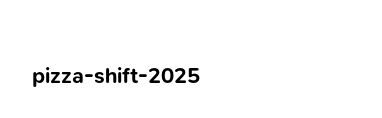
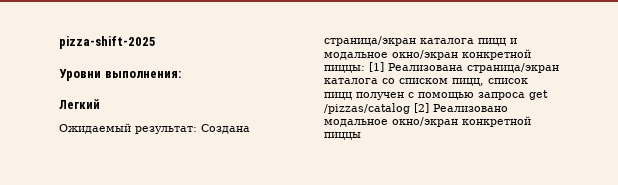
(200, 77) none -> [59,69,181,81] [59,99,100,109] [59,123,250,134] [324,36,517,46] [324,49,531,60] [324,62,559,73] [324,78,528,86] [324,90,548,100] [324,103,508,114] [324,116,531,127] [324,132,361,140] // Уровни выполнения: // Легкий // Ожидаемый результат: Создана страница/экран каталога пицц и модальное окно/экран конкретной пиццы: [1] Реализована страница/экран каталога со списком пицц, список пицц получен с помощью запроса get /pizzas/catalog [2] Реализовано модальное окно/экран конкретной пиццы

